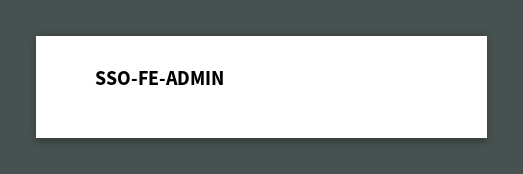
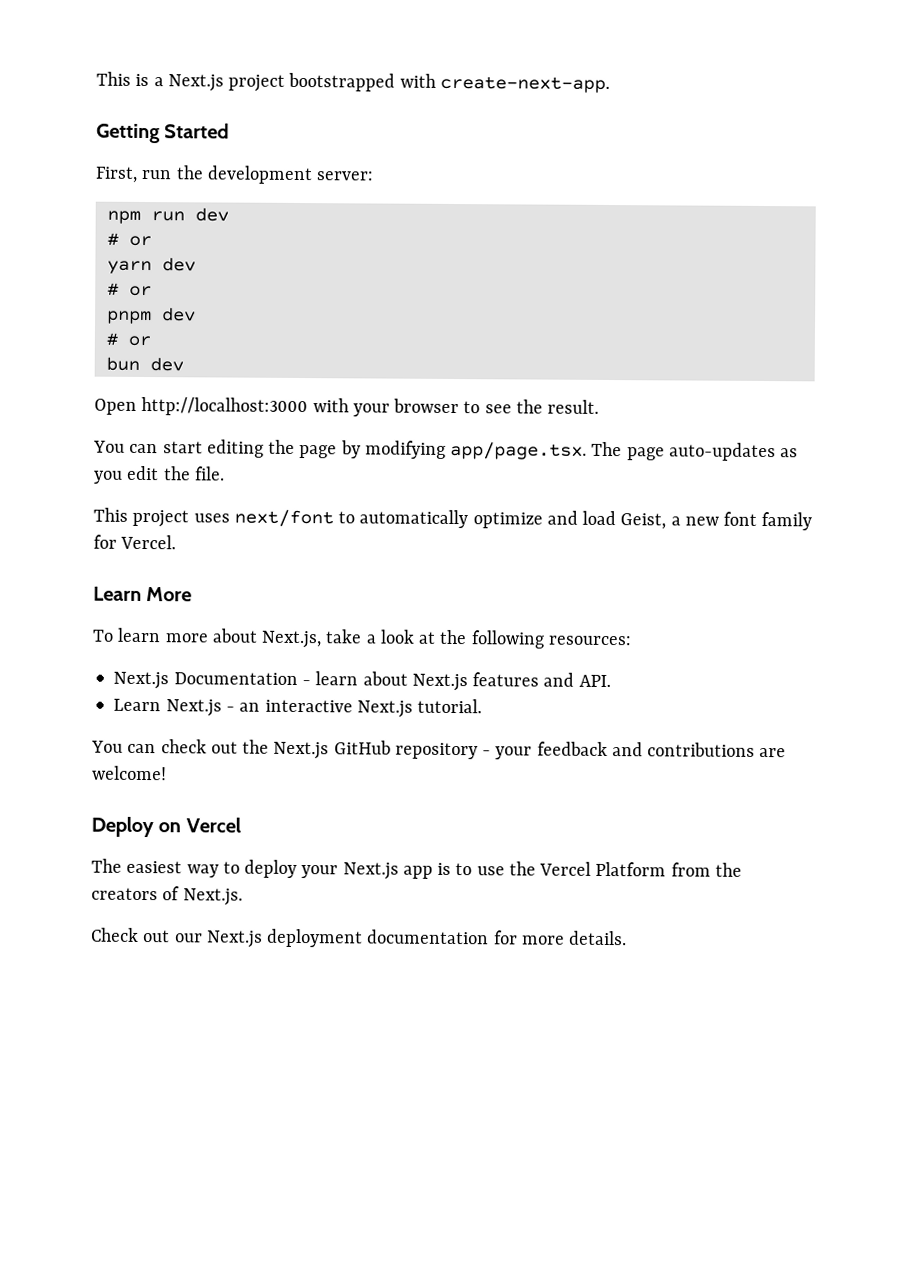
[95,71,224,85] SSO-FE-ADMIN -> [96,71,610,93] [96,123,230,144] [95,165,375,185] [106,207,229,224] [106,232,152,247] [106,257,196,275] [106,282,152,297] [106,307,196,325] [105,332,151,347] [105,356,184,372] [94,396,600,417] [93,439,799,462] [93,465,225,484] [93,507,813,531] [93,534,177,550] [93,586,193,602] [92,627,632,649] [113,671,611,692] [113,698,483,718] [91,739,787,760] [92,765,167,781] [91,816,241,838] [91,858,742,880] [91,886,243,906] [91,927,628,948] This is a Next.js project bootstrapped with create-next-app. // Getting Started // First, run the development server: // npm run dev // # or // yarn dev // # or // pnpm dev // # or // bun dev // Open http://localhost:3000 with your browser to see the result. // You can start editing the page by modifying app/page.tsx. The page auto-updates as you edit the file. // This project uses next/font to automatically optimize and load Geist, a new font family for Vercel. // Learn More // To learn more about Next.js, take a look at the following resources: // Next.js Documentation - learn about Next.js features and API. // Learn Next.js - an interactive Next.js tutorial. // You can check out the Next.js GitHub repository - your feedback and contributions are welcome! // Deploy on Vercel // The easiest way to deploy your Next.js app is to use the Vercel Platform from the creators of Next.js. // Check out our Next.js deployment documentation for more details.

